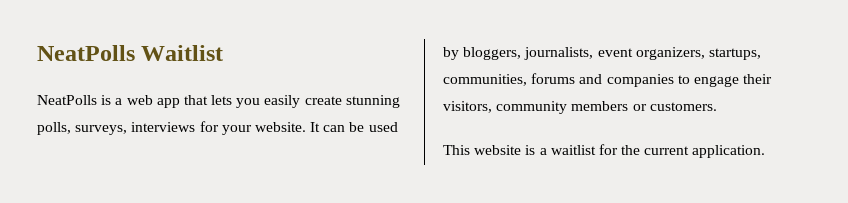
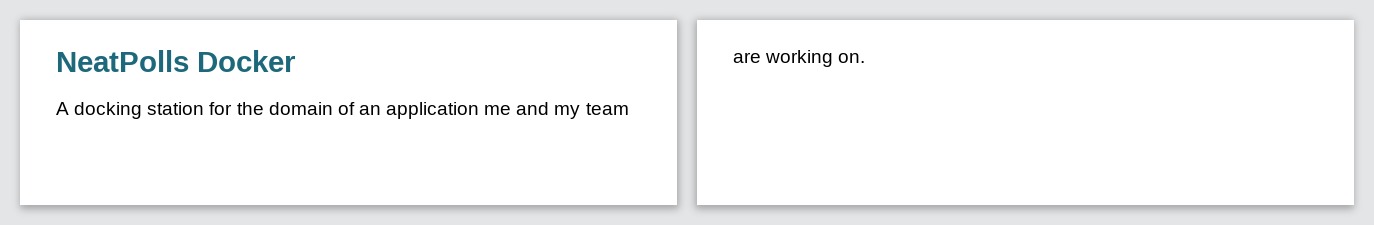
[37,45,224,61] [37,95,400,108] [37,121,398,135] [443,47,761,60] [443,73,773,87] [443,101,717,114] [443,144,766,158] NeatPolls Waitlist // NeatPolls is a web app that lets you easily create stunning polls, surveys, interviews for your website. It can be used by bloggers, journalists, event organizers, startups, communities, forums and companies to engage their visitors, community members or customers. // This website is a waitlist for the current application. -> [56,50,296,72] [56,102,629,119] [733,50,866,67] NeatPolls Docker // A docking station for the domain of an application me and my team are working on.

